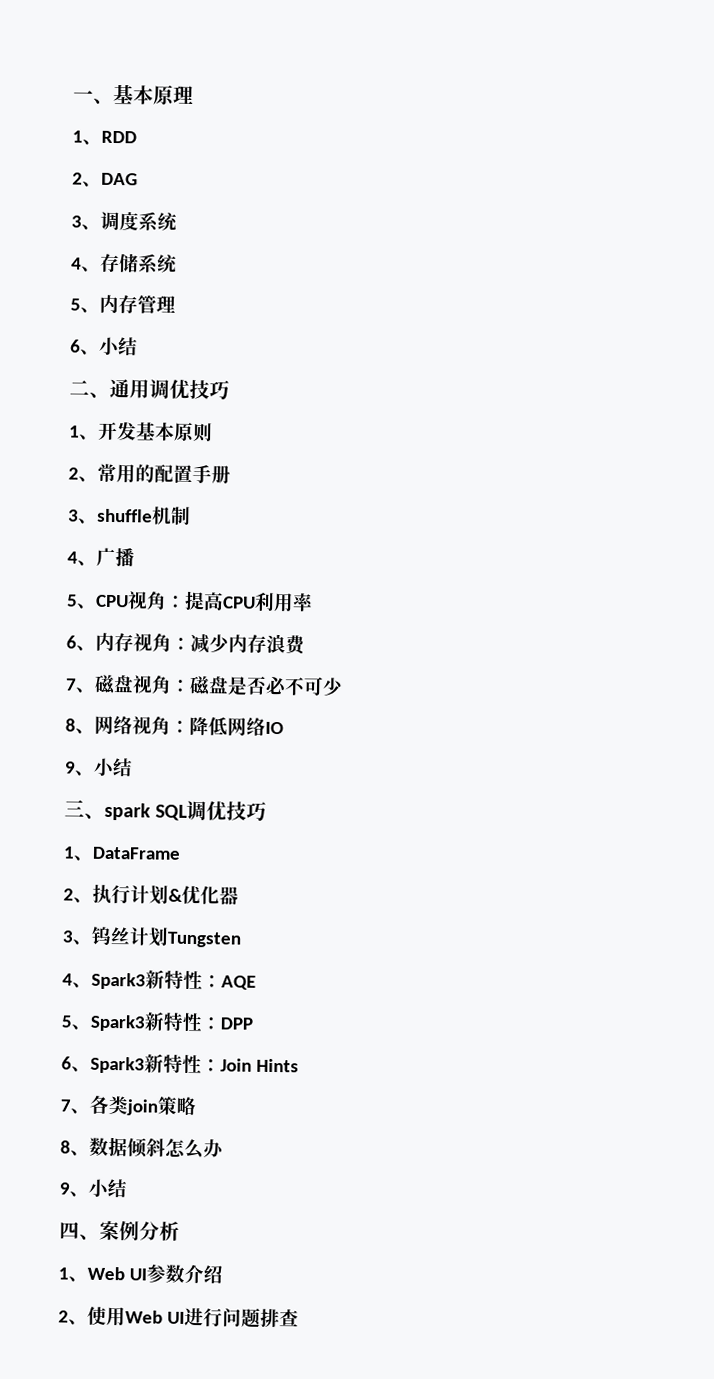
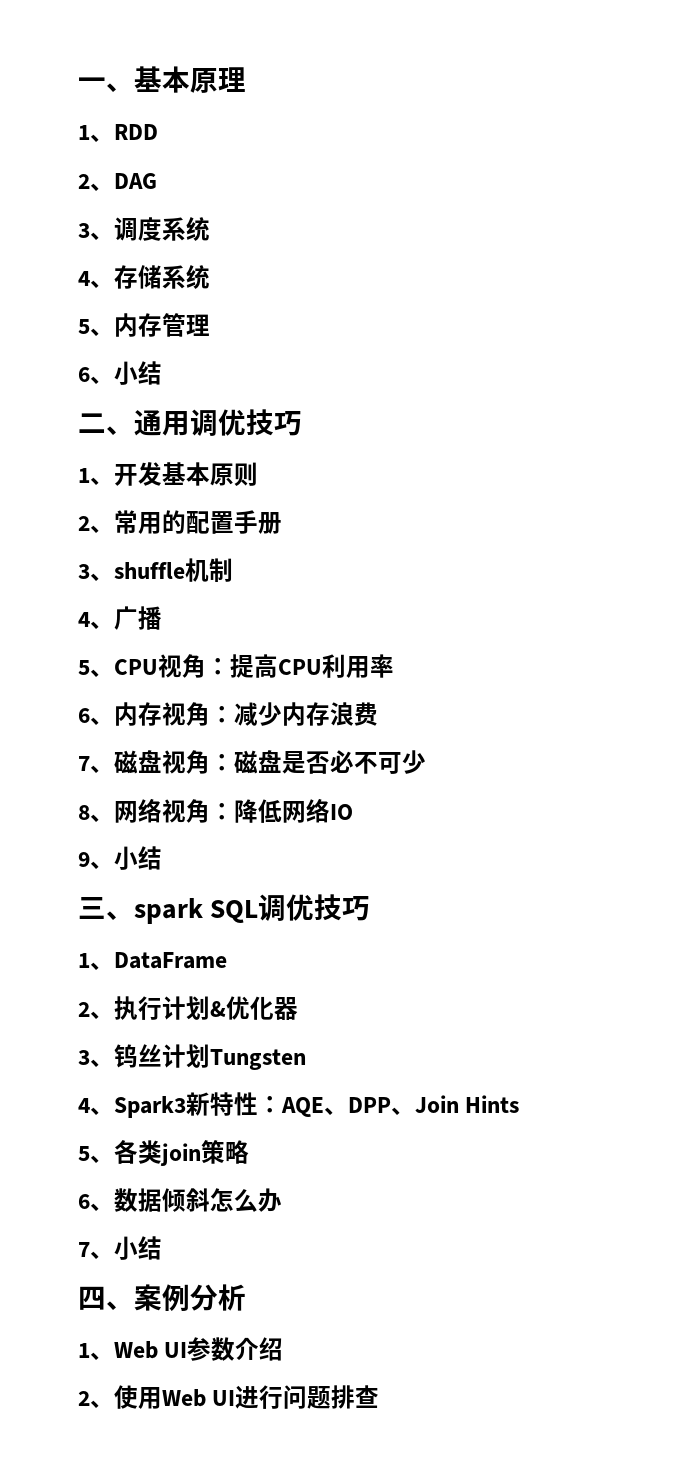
[61,1011,253,1033] [61,1053,221,1075] // 5、Spark3新特性：DPP // 6、Spark3新特性： -> [324,1097,415,1115] 、DPP、
[60,1099,71,1112] 7 -> [78,1146,90,1161] 5
[60,1140,71,1154] 8 -> [78,1194,90,1209] 6
[59,1182,70,1195] 9 -> [78,1242,90,1257] 7

